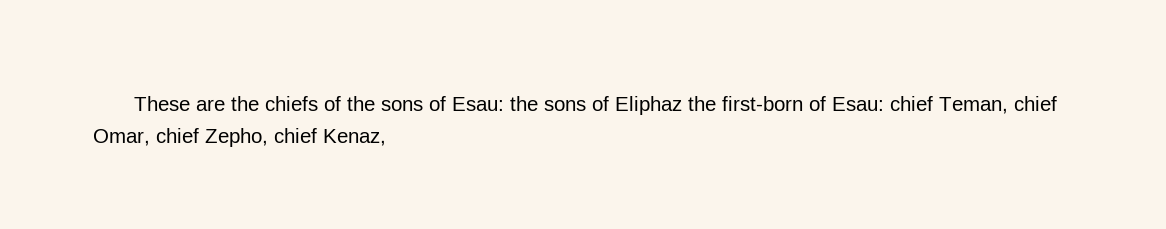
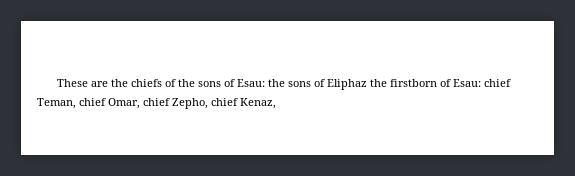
[722,96,804,111] first-born -> [390,79,438,87] firstborn

